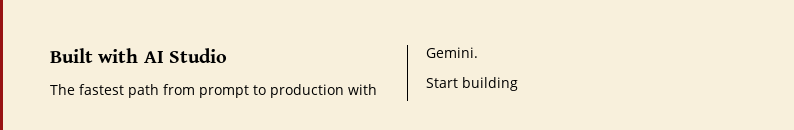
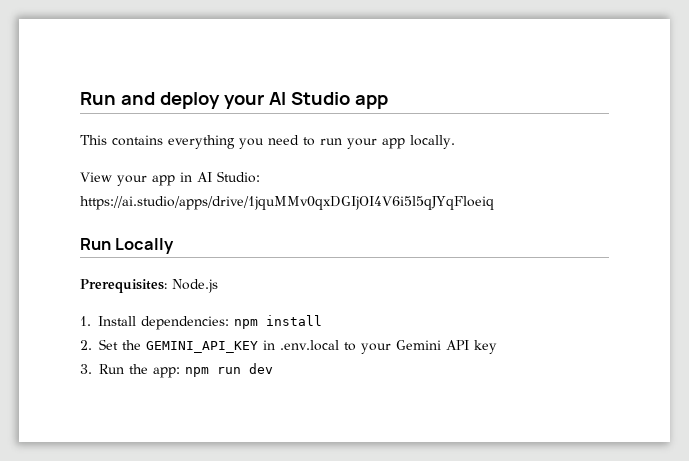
[50,48,227,63] [50,84,377,98] [426,47,478,58] [426,77,518,91] Built with AI Studio // The fastest path from prompt to production with Gemini. // Start building -> [80,92,388,109] [80,135,455,149] [80,171,260,186] [80,196,494,210] [80,238,175,254] [80,279,218,293] [80,315,322,330] [80,339,497,354] [80,363,273,378] Run and deploy your AI Studio app // This contains everything you need to run your app locally. // View your app in AI Studio: https://ai.studio/apps/drive/1jquMMv0qxDGIjOI4V6i5l5qJYqFloeiq // Run Locally // Prerequisites: Node.js // 1. Install dependencies: npm install // 2. Set the GEMINI_API_KEY in .env.local to your Gemini API key // 3. Run the app: npm run dev

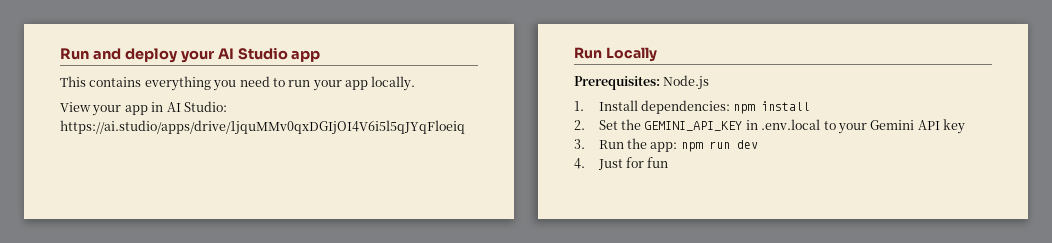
(273, 368) none -> [574,157,669,170] // 4. Just for fun

